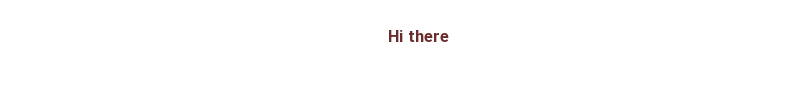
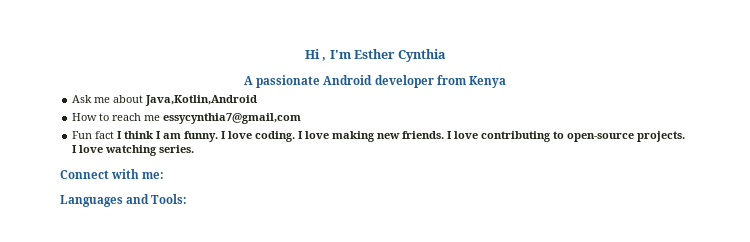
[407,30,449,42] there -> [322,49,447,62] [244,75,506,88] [72,95,258,106] [72,113,302,124] [72,131,686,142] [72,145,195,156] [60,169,165,179] [60,194,188,207] , I'm Esther Cynthia // A passionate Android developer from Kenya // Ask me about Java,Kotlin,Android // How to reach me essycynthia7@gmail,com // Fun fact I think I am funny. I love coding. I love making new friends. I love contributing to open-source projects. I love watching series. // Connect with me: // Languages and Tools:

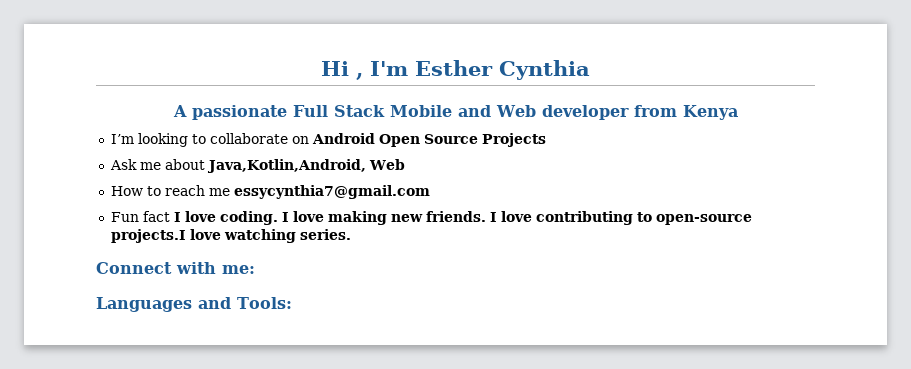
[323,75,506,88] Android developer from Kenya -> [292,105,738,120] [110,133,546,147] Full Stack Mobile and Web developer from Kenya // I’m looking to collaborate on Android Open Source Projects
[145,95,258,106] Java,Kotlin,Android -> [206,159,405,173] Java,Kotlin,Android, Web
[163,113,302,124] essycynthia7@gmail,com -> [233,185,430,199] essycynthia7@gmail.com
[124,131,227,142] think I am funny. I -> (181, 217) none
[637,131,686,142] [72,145,78,153] projects. I -> [110,229,186,243] projects.I

